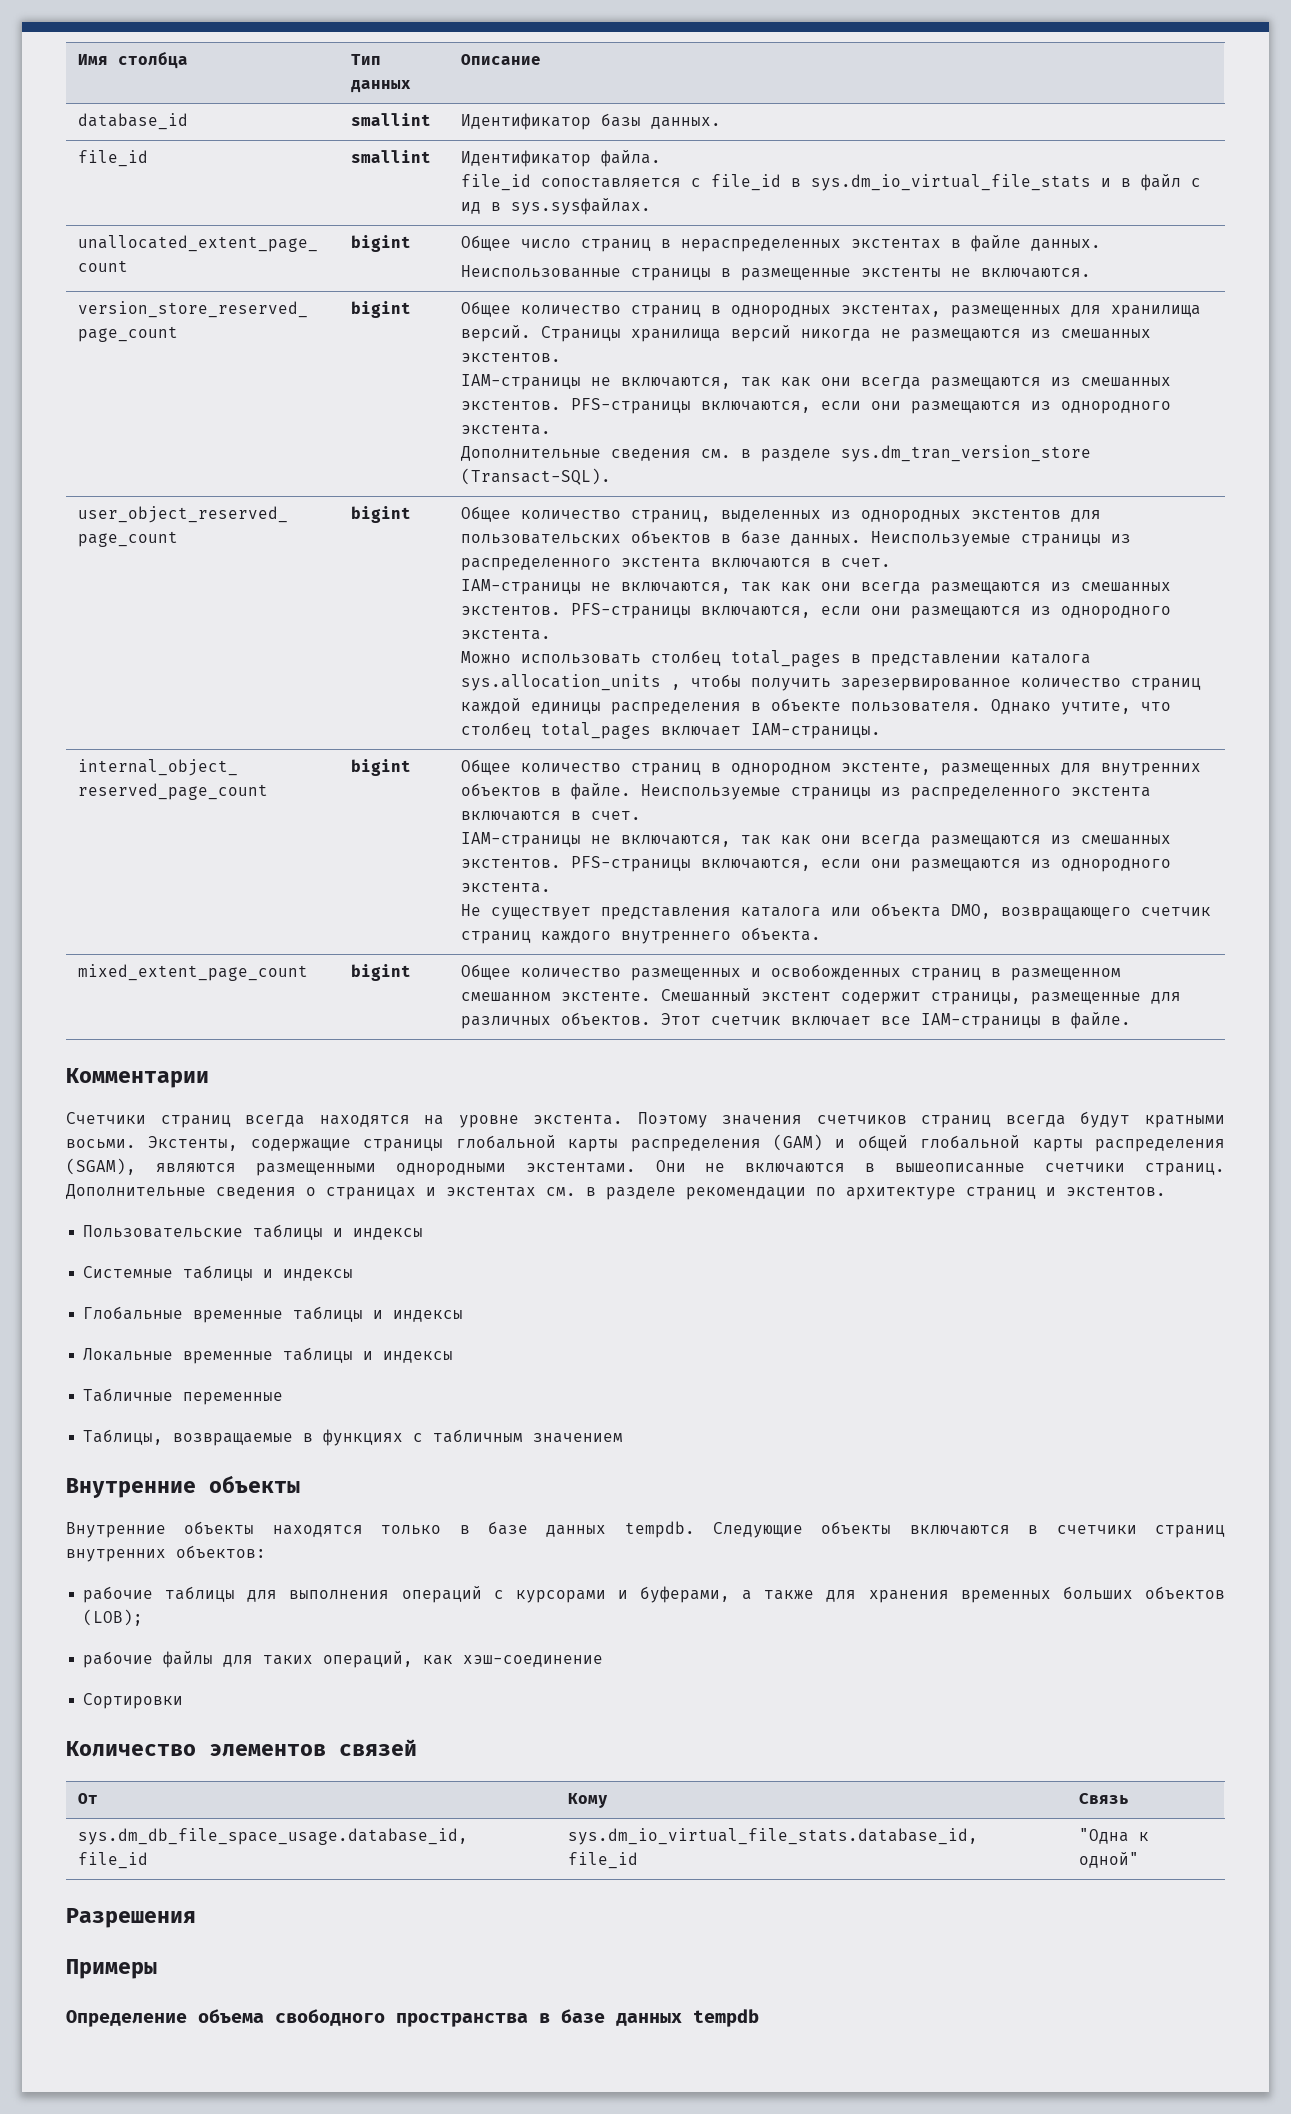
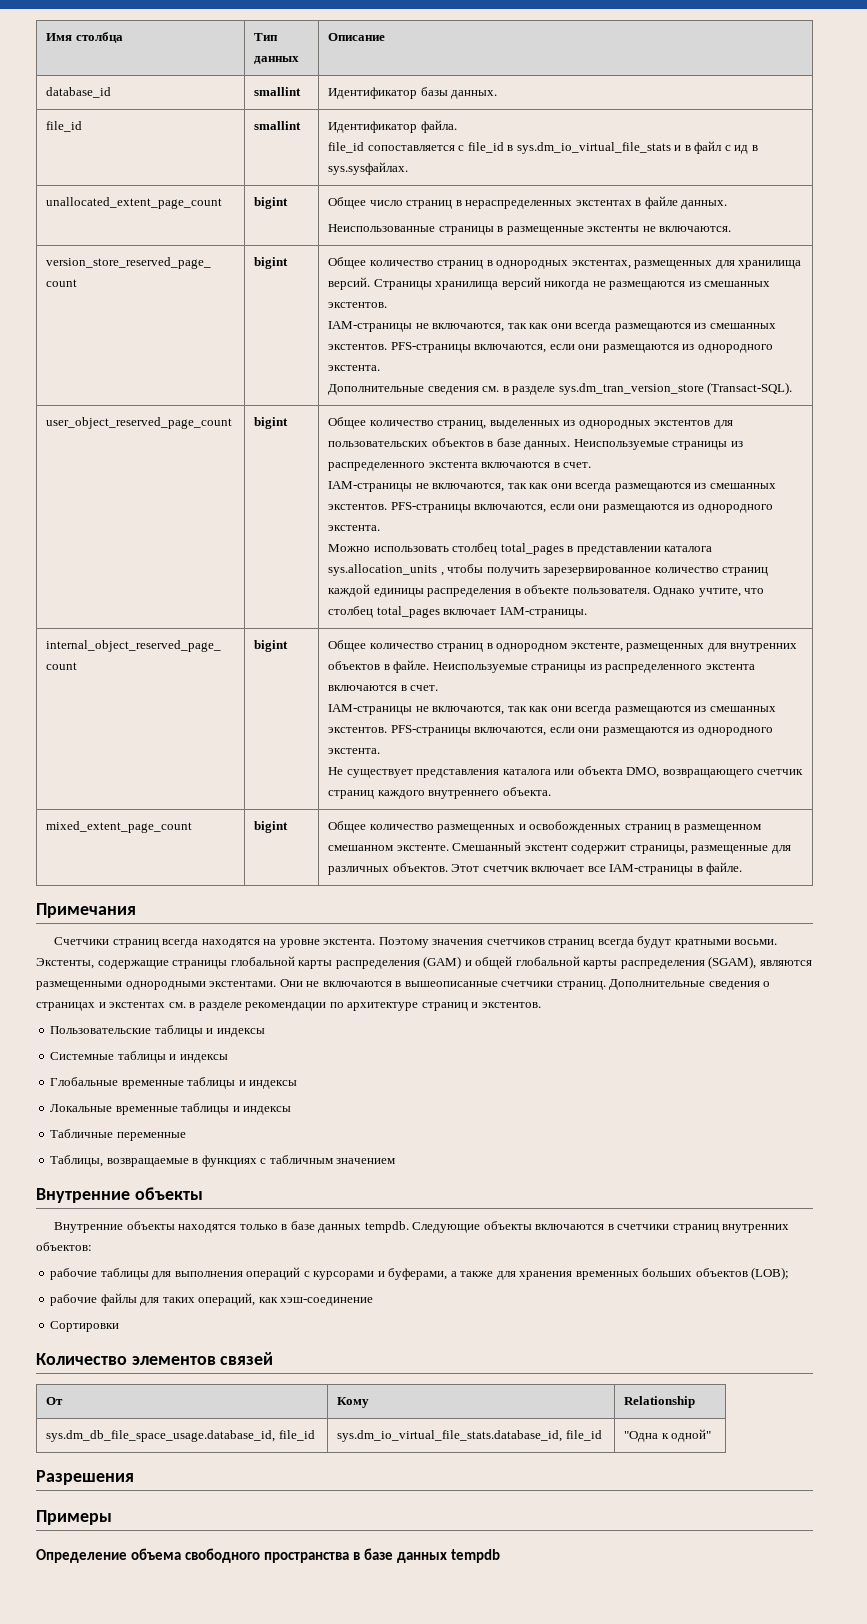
[66,1068,209,1088] Комментарии -> [36,903,136,918] Примечания
[1079,1793,1130,1804] Связь -> [624,1396,696,1408] Relationship

